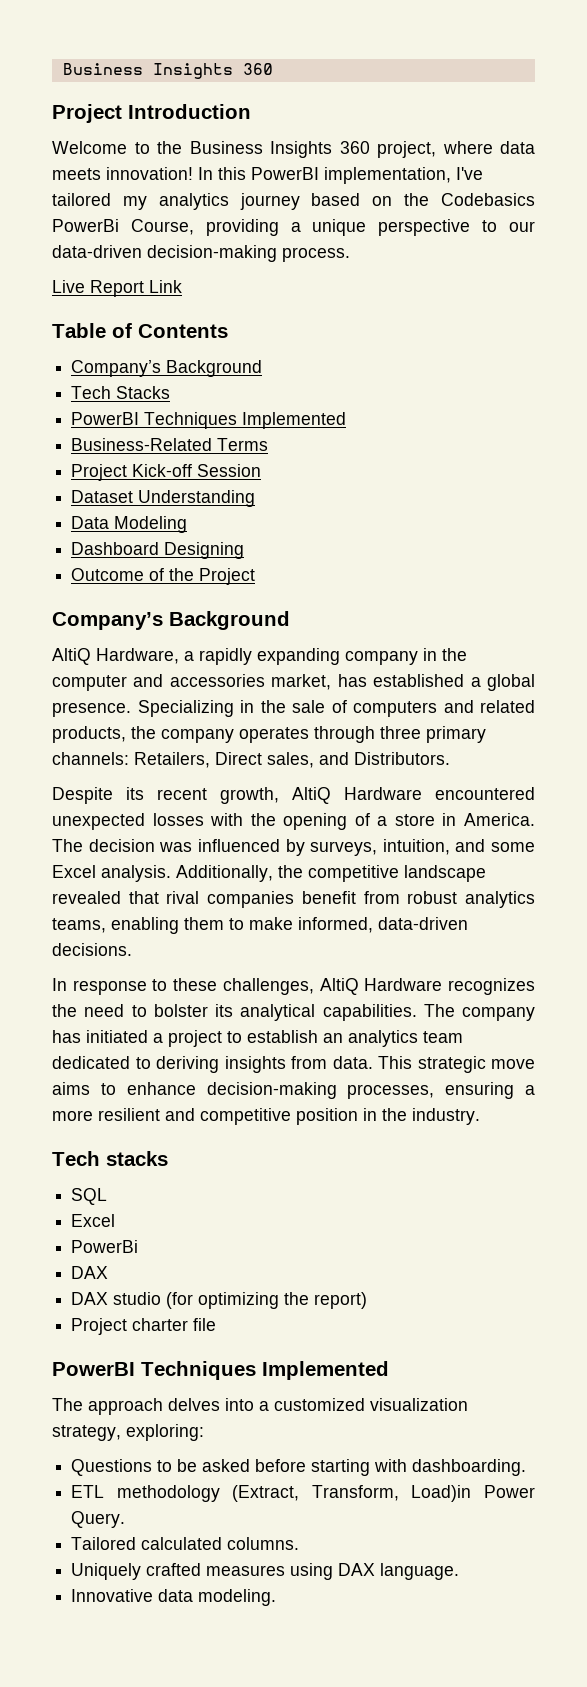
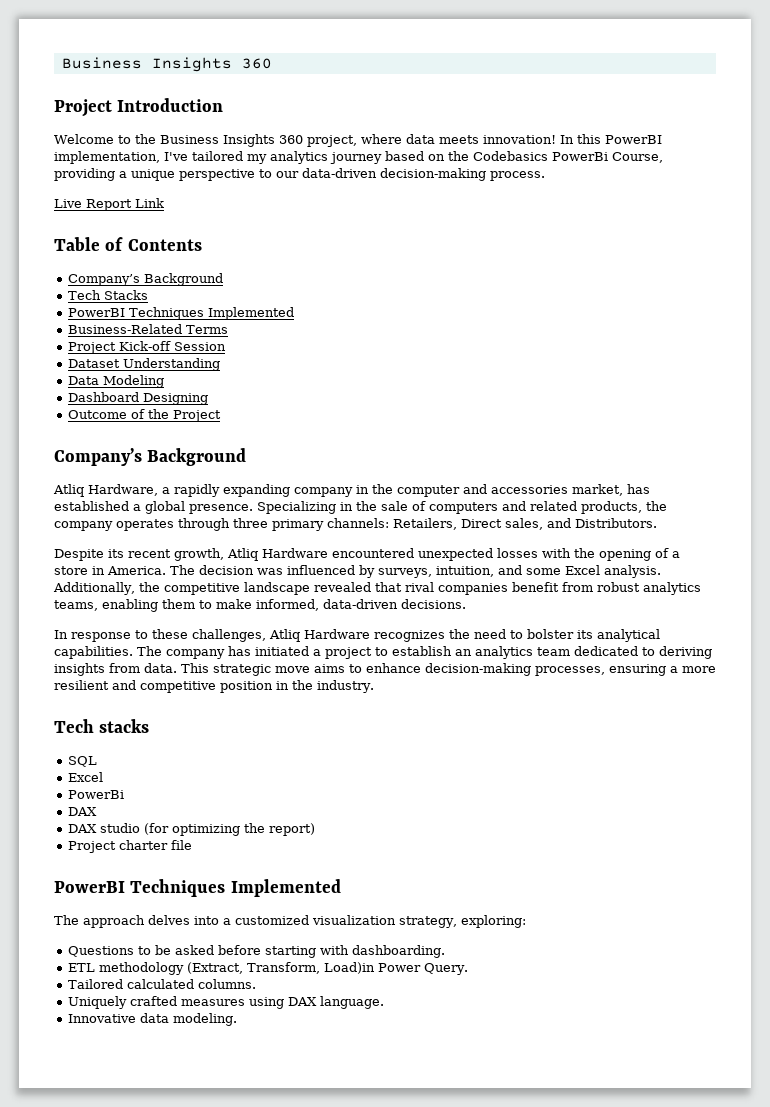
[52,648,91,665] AltiQ -> [53,484,84,497] Atliq
[292,787,331,804] AltiQ -> [227,548,258,561] Atliq
[319,978,359,995] AltiQ -> [269,629,300,642] Atliq

